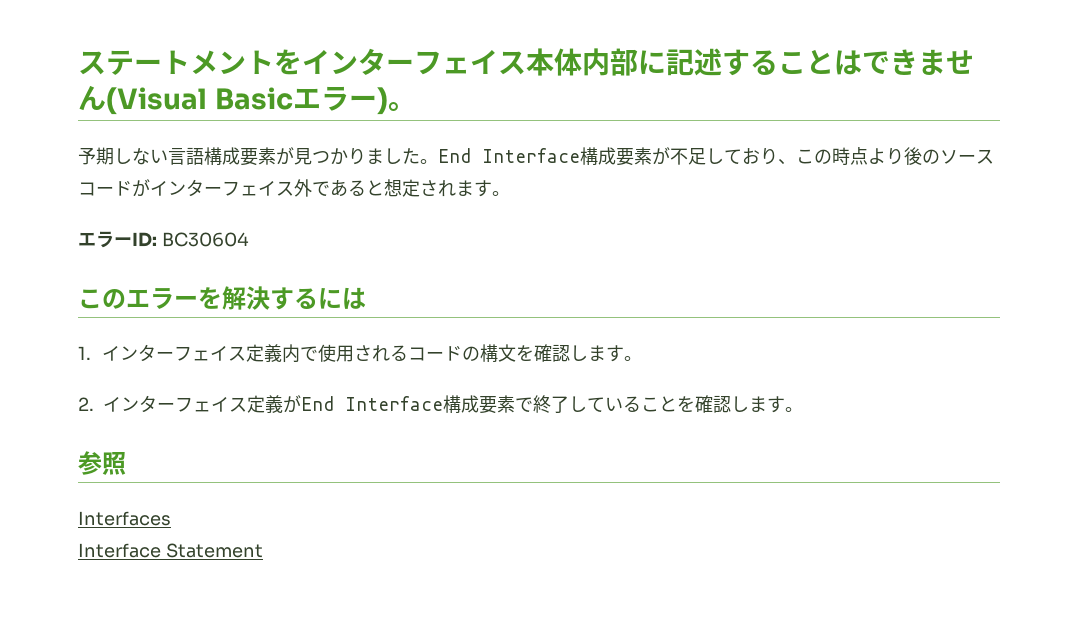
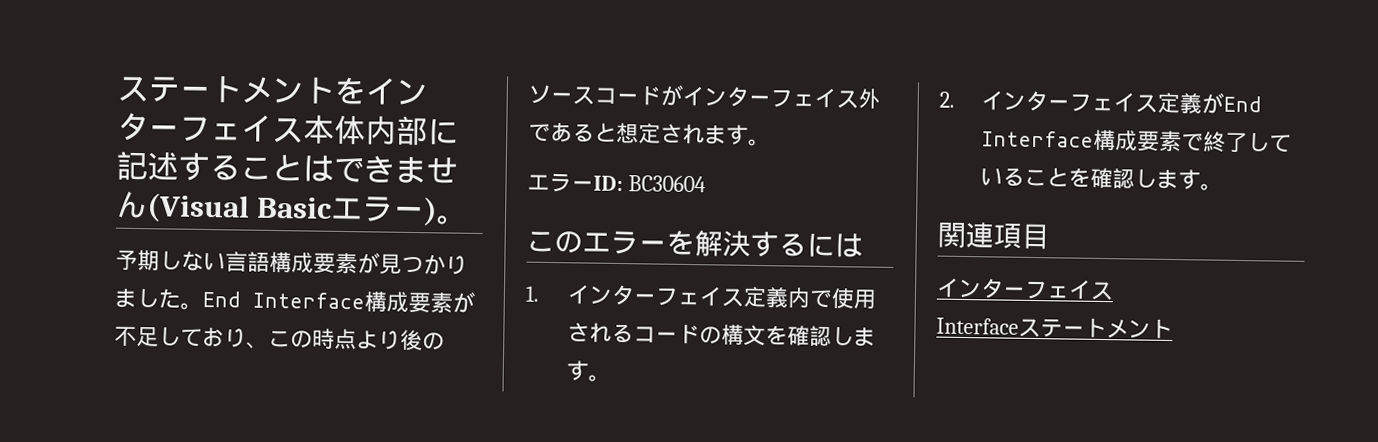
[78,451,126,475] [78,511,171,526] [78,543,263,558] 参照 // Interfaces // Interface Statement -> [937,222,1050,250] [936,277,1114,301] [936,317,1173,340] 関連項目 // インターフェイス // Interfaceステートメント

